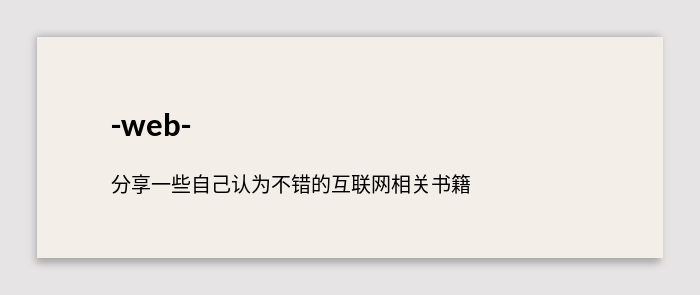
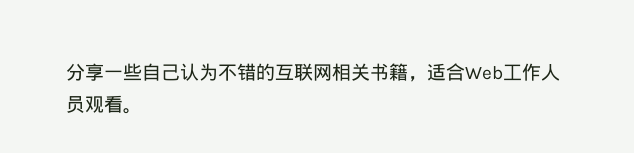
[111,113,191,136] -web- // -> (66, 72) none
(471, 184) none -> [408,63,560,82] [66,95,142,114] ，适合Web工作人员观看。

